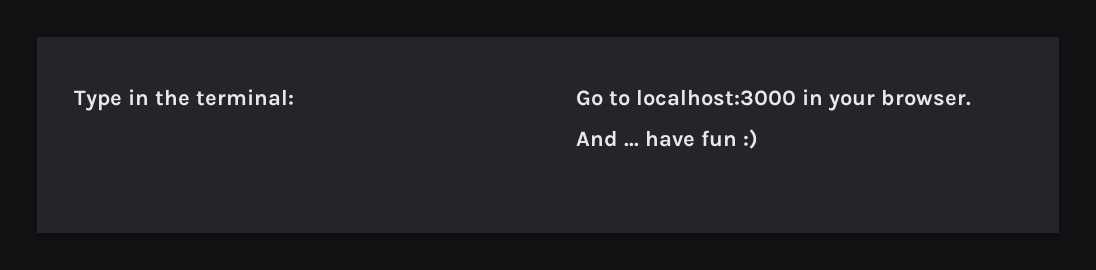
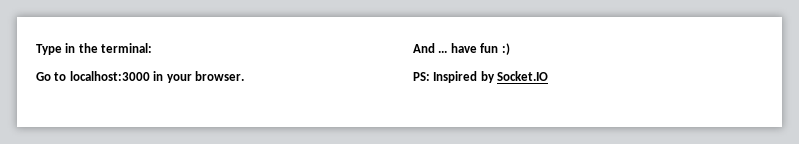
(758, 139) none -> [413,71,549,83] // PS: Inspired by Socket.IO

